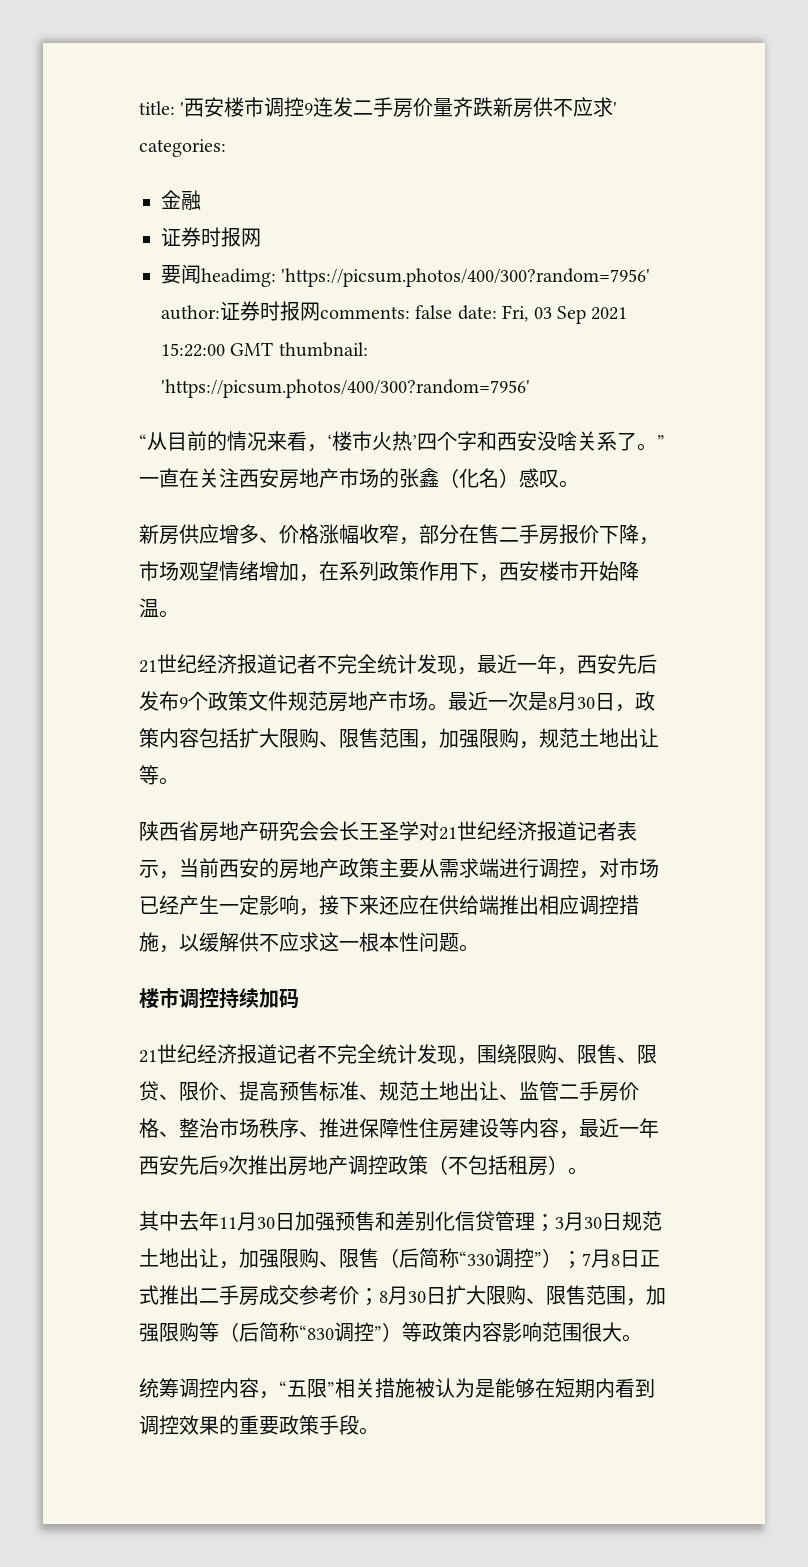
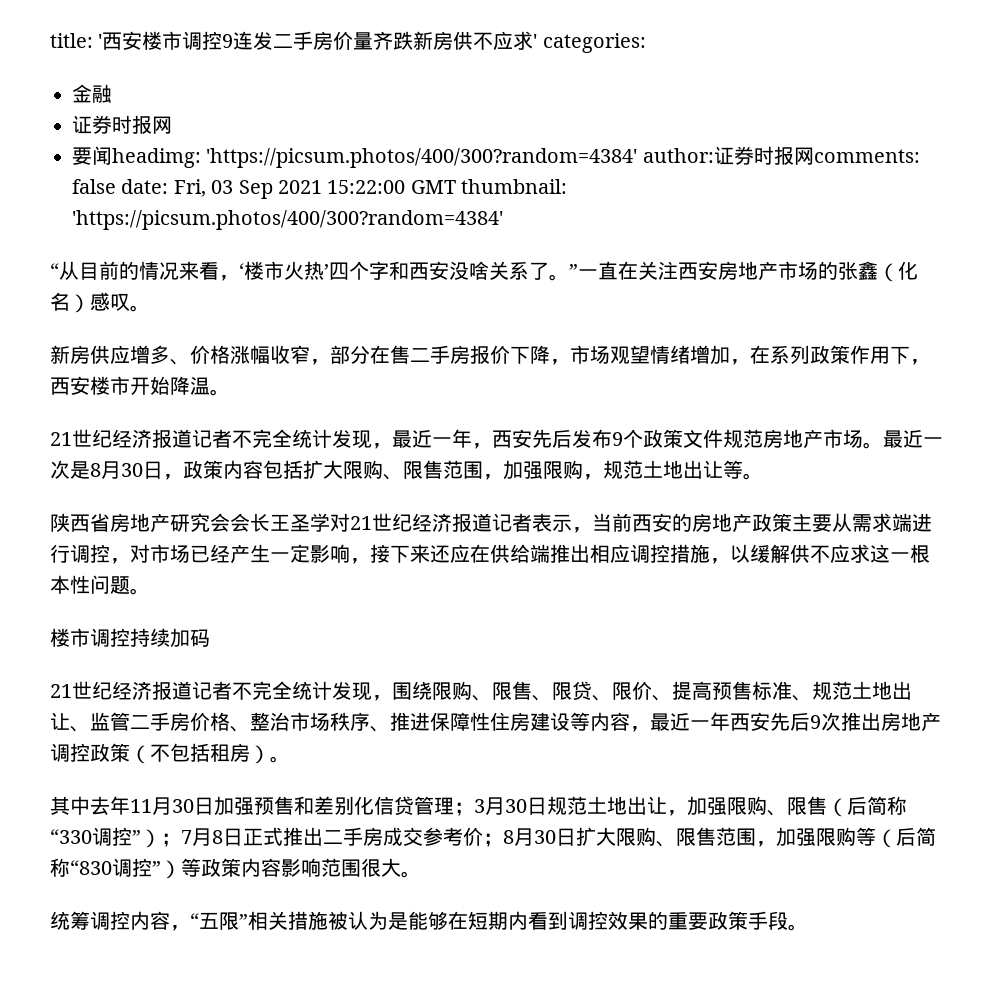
[281,268,651,287] 'https://picsum.photos/400/300?random=7956' -> [206,148,638,168] 'https://picsum.photos/400/300?random=4384'
[161,379,530,398] 'https://picsum.photos/400/300?random=7956' -> [72,210,503,230] 'https://picsum.photos/400/300?random=4384'

